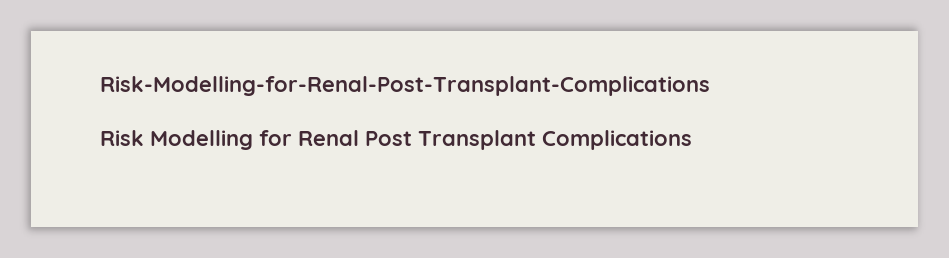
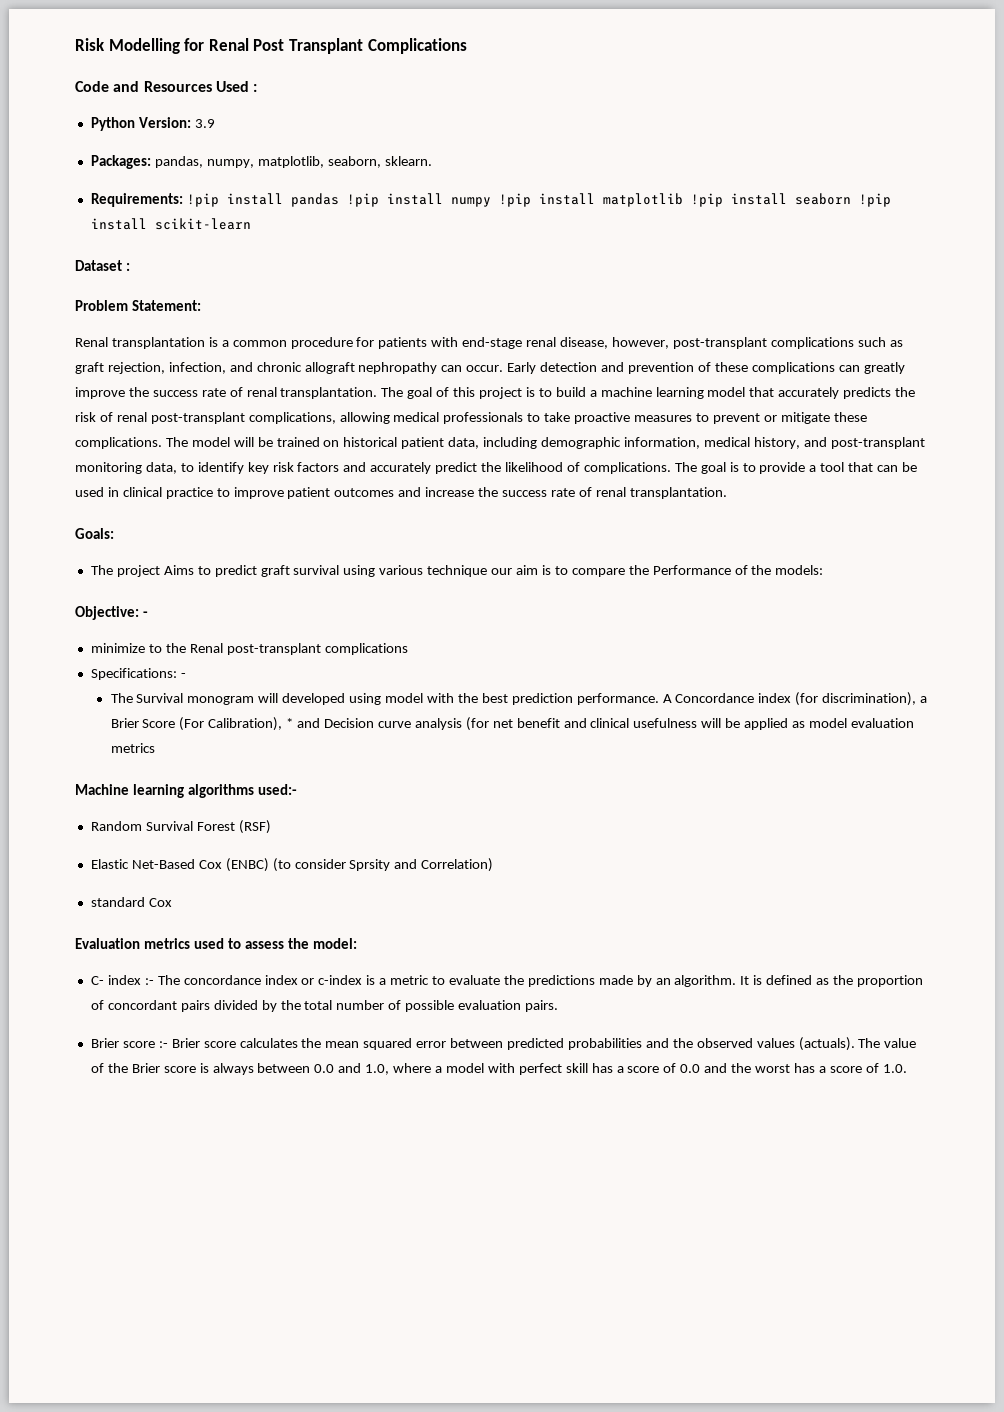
[100,76,710,96] Risk-Modelling-for-Renal-Post-Transplant-Complications // -> (75, 44) none
(692, 140) none -> [75,81,258,92] [90,117,215,131] [90,155,432,169] [90,193,891,207] [90,218,251,230] [75,260,131,271] [75,300,202,311] [75,337,903,349] [75,362,905,374] [75,387,916,399] [75,412,867,424] [75,437,925,449] [75,462,918,474] [75,487,727,499] [75,528,114,539] [90,565,824,577] [75,606,149,620] [90,643,408,655] [90,668,186,680] [110,692,928,706] [110,717,914,731] [110,743,155,753] [75,784,298,798] [90,820,271,834] [90,858,494,872] [90,897,172,907] [75,938,358,949] [90,975,923,987] [90,1000,559,1012] [90,1037,917,1051] [90,1063,907,1075] // Code and Resources Used : // Python Version: 3.9 // Packages: pandas, numpy, matplotlib, seaborn, sklearn. // Requirements: !pip install pandas !pip install numpy !pip install matplotlib !pip install seaborn !pip install scikit-learn // Dataset : // Problem Statement: // Renal transplantation is a common procedure for patients with end-stage renal disease, however, post-transplant complications such as graft rejection, infection, and chronic allograft nephropathy can occur. Early detection and prevention of these complications can greatly improve the success rate of renal transplantation. The goal of this project is to build a machine learning model that accurately predicts the risk of renal post-transplant complications, allowing medical professionals to take proactive measures to prevent or mitigate these complications. The model will be trained on historical patient data, including demographic information, medical history, and post-transplant monitoring data, to identify key risk factors and accurately predict the likelihood of complications. The goal is to provide a tool that can be used in clinical practice to improve patient outcomes and increase the success rate of renal transplantation. // Goals: // The project Aims to predict graft survival using various technique our aim is to compare the Performance of the models: // Objective: - // minimize to the Renal post-transplant complications // Specifications: - // The Survival monogram will developed using model with the best prediction performance. A Concordance index (for discrimination), a Brier Score (For Calibration), * and Decision curve analysis (for net benefit and clinical usefulness will be applied as model evaluation metrics // Machine learning algorithms used:- // Random Survival Forest (RSF) // Elastic Net-Based Cox (ENBC) (to consider Sprsity and Correlation) // standard Cox // Evaluation metrics used to assess the model: // C- index :- The concordance index or c-index is a metric to evaluate the predictions made by an algorithm. It is defined as the proportion of concordant pairs divided by the total number of possible evaluation pairs. // Brier score :- Brier score calculates the mean squared error between predicted probabilities and the observed values (actuals). The value of the Brier score is always between 0.0 and 1.0, where a model with perfect skill has a score of 0.0 and the worst has a score of 1.0.

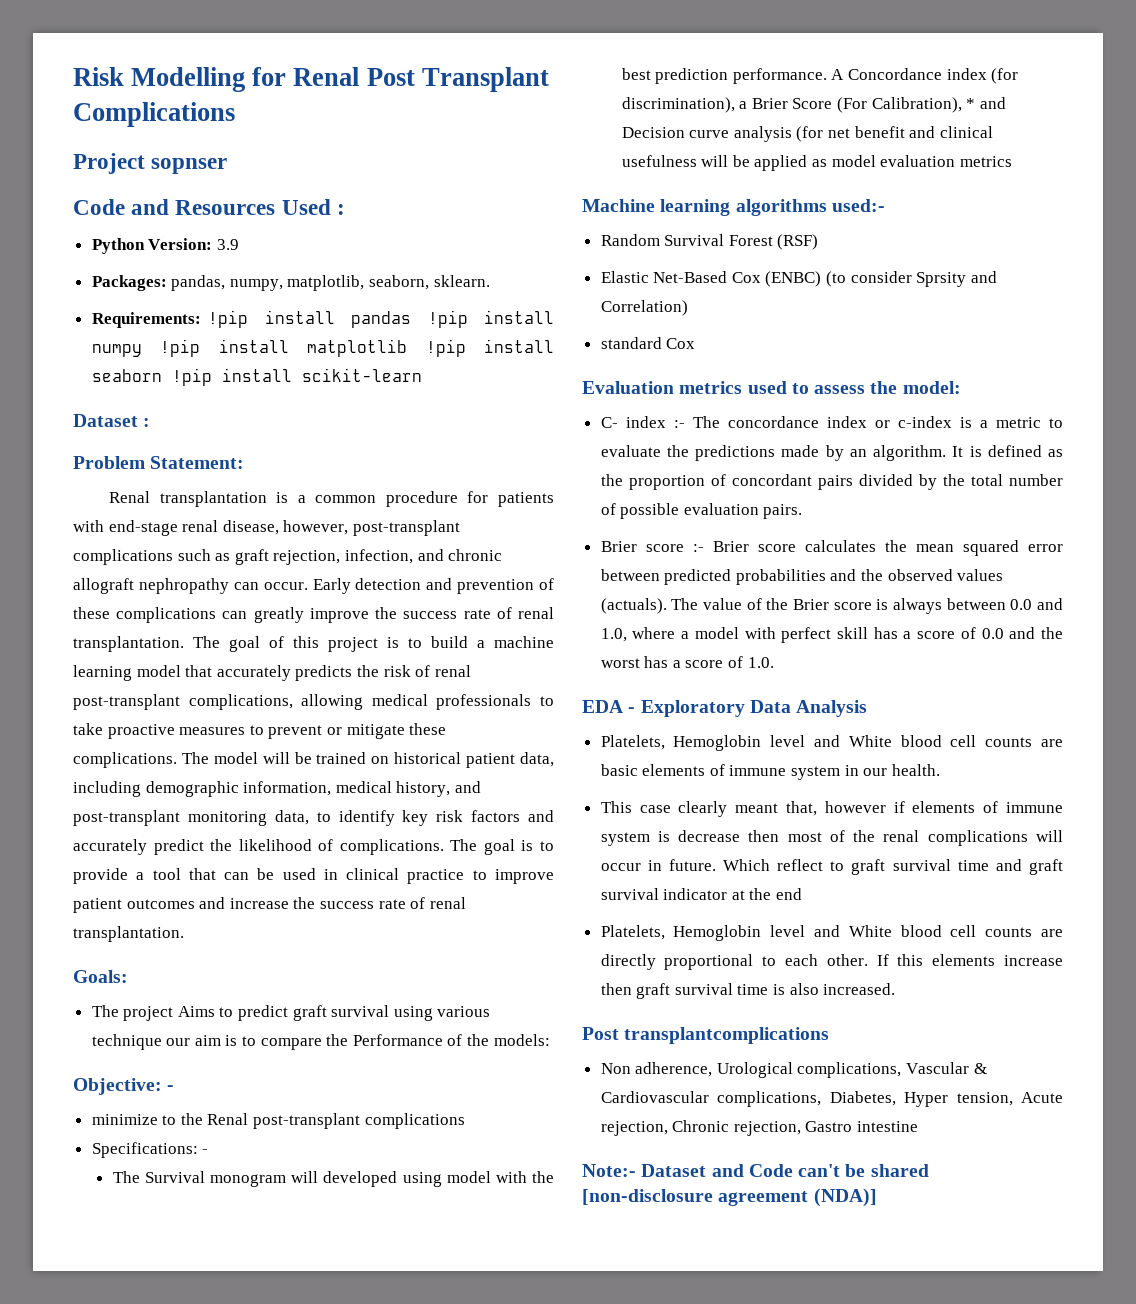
(467, 46) none -> [73,153,228,174] // Project sopnser
(907, 1068) none -> [582,700,868,717] [600,735,1063,751] [600,764,940,780] [600,801,1063,817] [600,830,1063,846] [600,859,1063,875] [600,888,803,900] [600,925,1063,941] [600,954,1063,970] [600,983,896,999] [582,1027,830,1044] [600,1062,987,1078] [600,1091,1063,1107] [600,1120,919,1136] [582,1164,929,1177] [582,1188,877,1207] // EDA - Exploratory Data Analysis // Platelets, Hemoglobin level and White blood cell counts are basic elements of immune system in our health. // This case clearly meant that, however if elements of immune system is decrease then most of the renal complications will occur in future. Which reflect to graft survival time and graft survival indicator at the end // Platelets, Hemoglobin level and White blood cell counts are directly proportional to each other. If this elements increase then graft survival time is also increased. // Post transplantcomplications // Non adherence, Urological complications, Vascular & Cardiovascular complications, Diabetes, Hyper tension, Acute rejection, Chronic rejection, Gastro intestine // Note:- Dataset and Code can't be shared [non-disclosure agreement (NDA)]

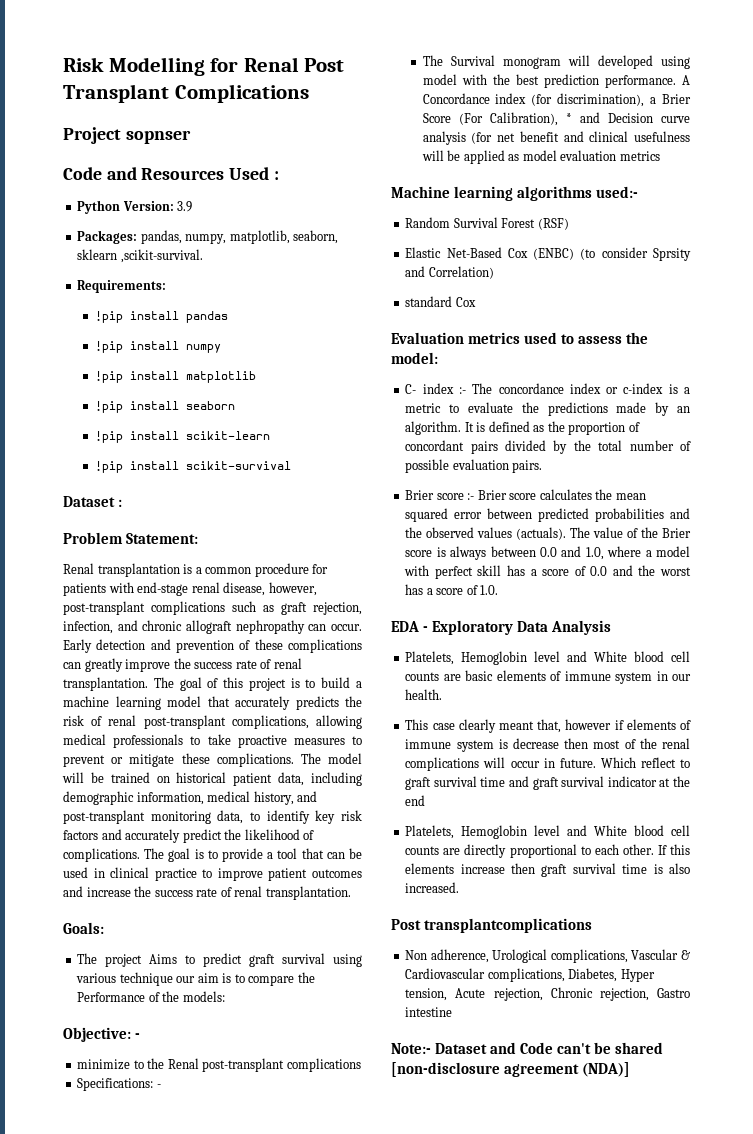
[433,275,490,287] sklearn. -> [77,249,203,263] sklearn ,scikit-survival.
(201, 320) none -> (167, 286) //
(412, 319) none -> (228, 317) //
(142, 350) none -> (221, 348) //
(408, 348) none -> (256, 377) //
(162, 375) none -> (235, 405) //
(422, 375) none -> [94,461,291,473] // !pip install scikit-survival

